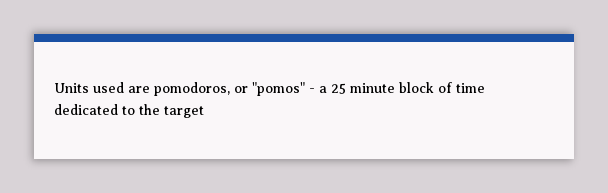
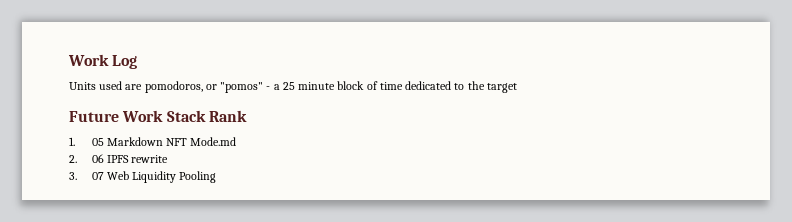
(54, 88) none -> [68,54,138,69] Work Log //
(204, 112) none -> [69,110,247,122] [69,137,237,146] [69,154,169,163] [69,171,217,183] // Future Work Stack Rank // 1. 05 Markdown NFT Mode.md // 2. 06 IPFS rewrite // 3. 07 Web Liquidity Pooling

